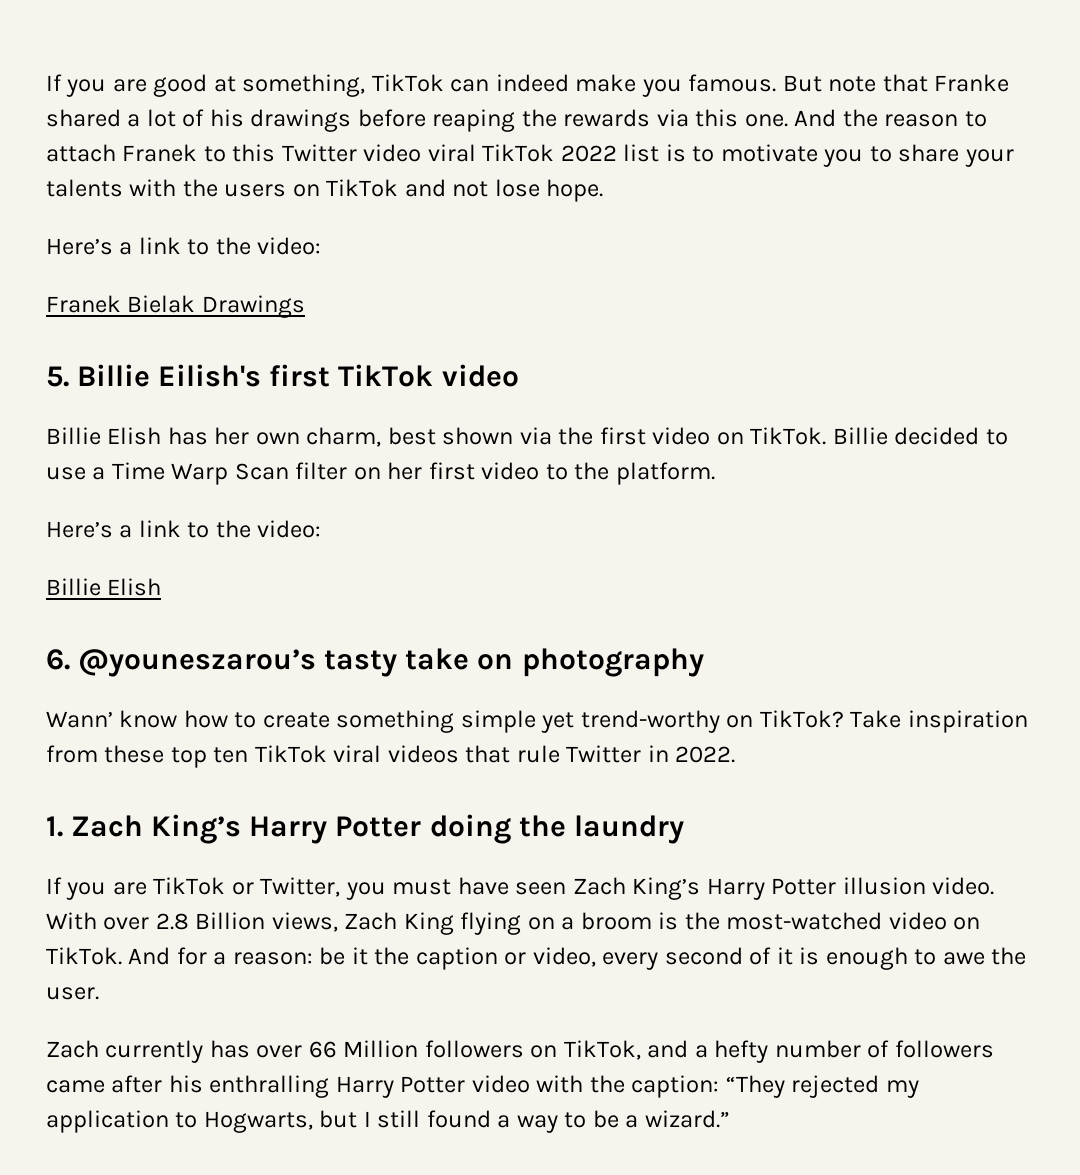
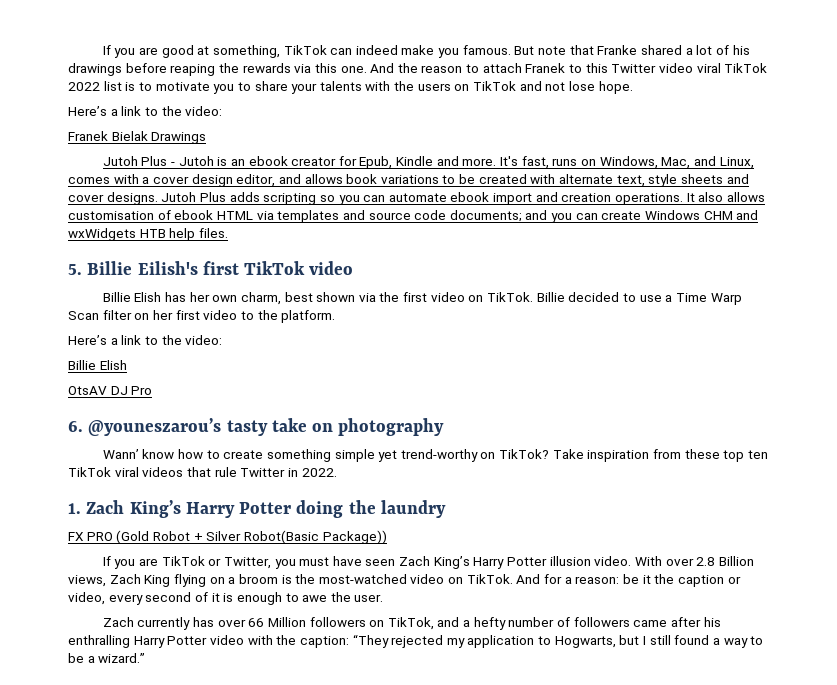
(305, 306) none -> [102,156,754,169] [68,174,749,187] [68,192,765,205] [68,210,759,223] [68,228,228,241] // Jutoh Plus - Jutoh is an ebook creator for Epub, Kindle and more. It's fast, runs on Windows, Mac, and Linux, comes with a cover design editor, and allows book variations to be created with alternate text, style sheets and cover designs. Jutoh Plus adds scripting so you can automate ebook import and creation operations. It also allows customisation of ebook HTML via templates and source code documents; and you can create Windows CHM and wxWidgets HTB help files.
(162, 587) none -> [68,386,153,395] // OtsAV DJ Pro
(684, 829) none -> [68,530,387,544] // FX PRO (Gold Robot + Silver Robot(Basic Package))

